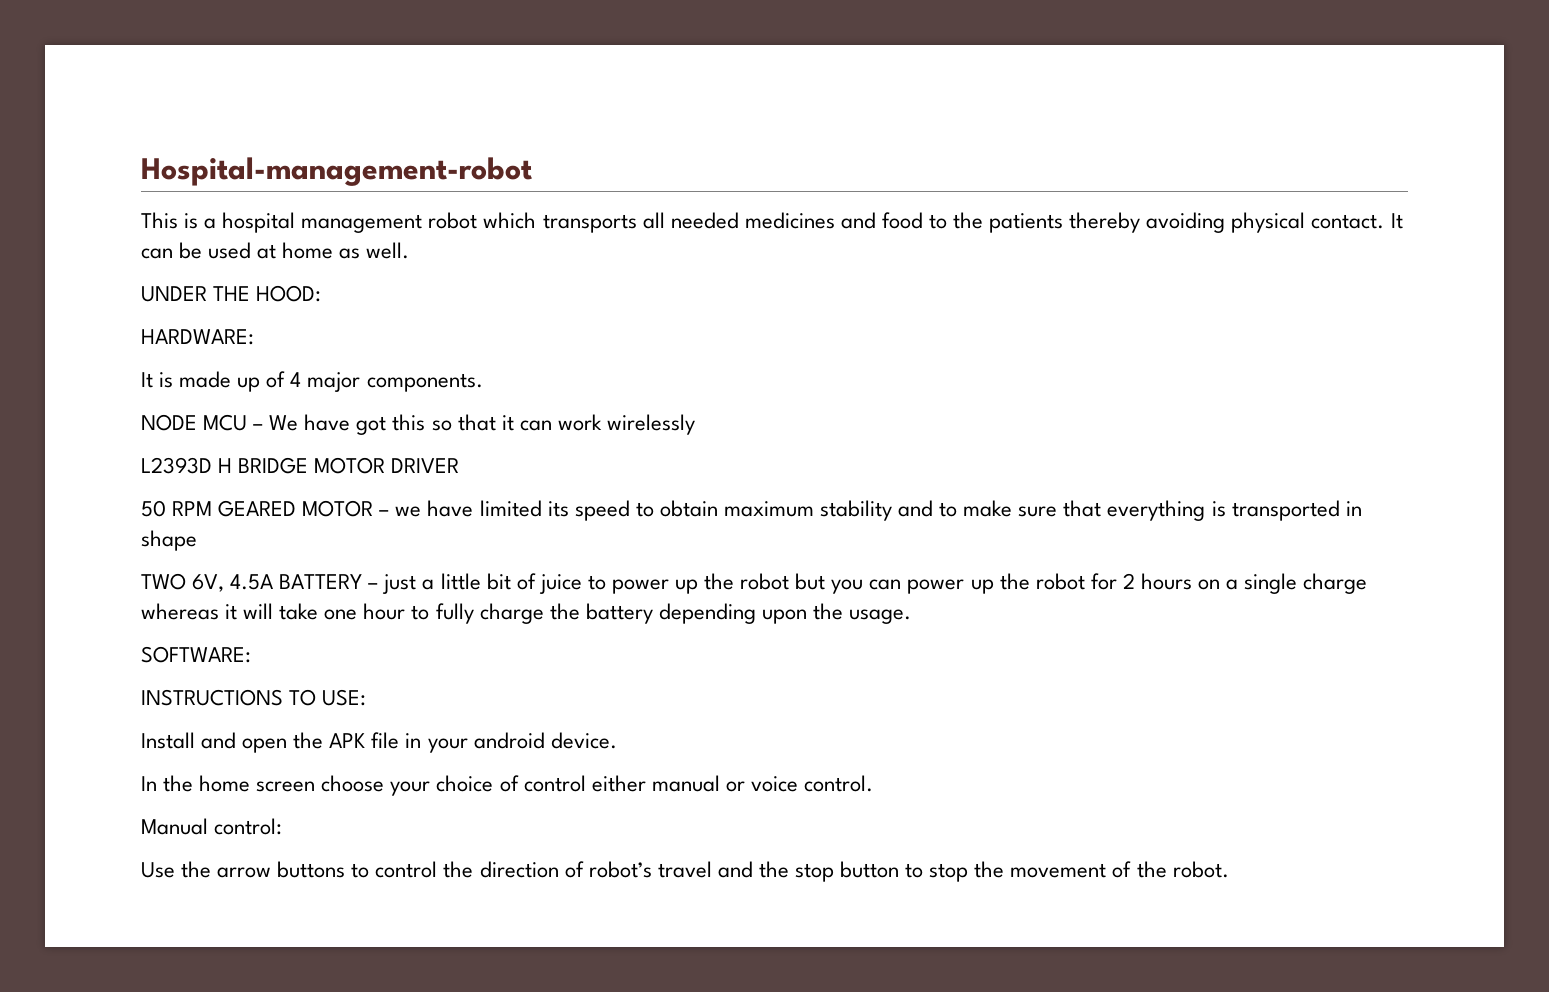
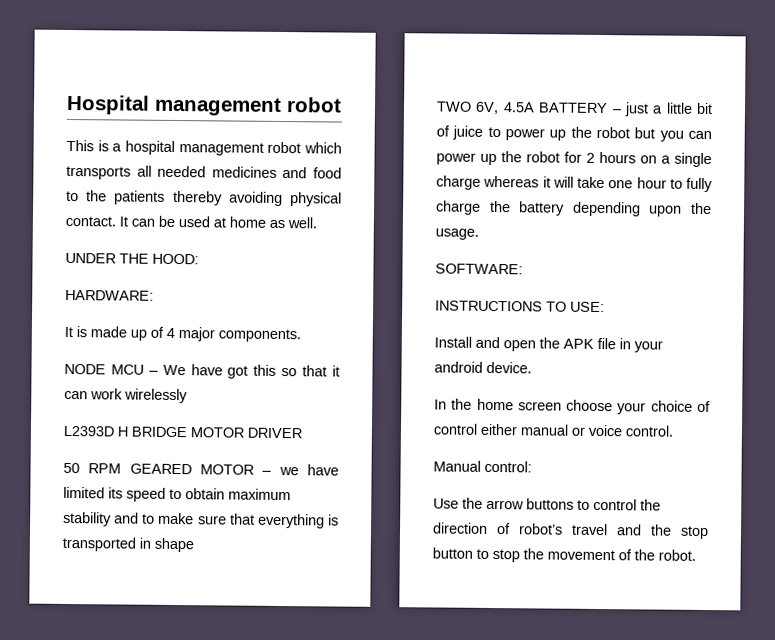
[141,157,532,186] Hospital-management-robot -> [66,94,342,116] Hospital management robot

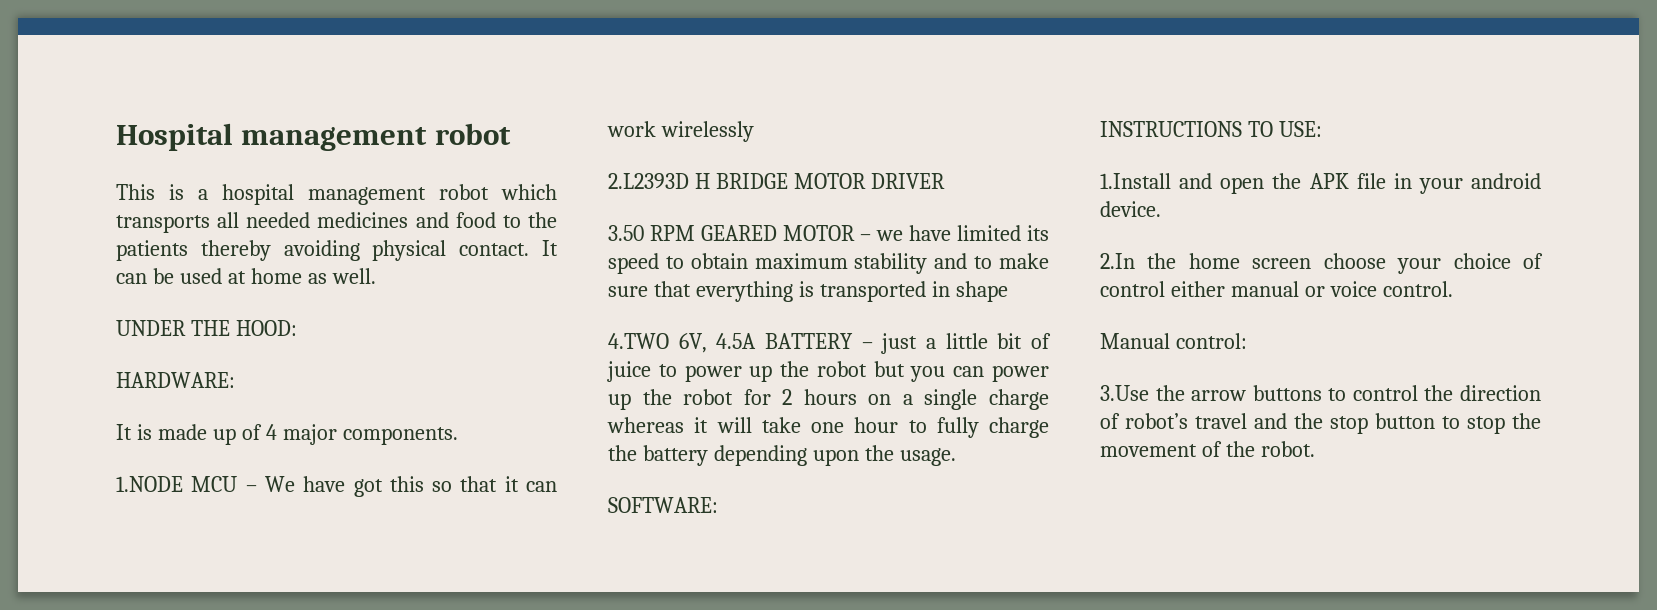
[64,363,106,375] NODE -> [116,476,183,492] 1.NODE
[63,425,114,437] L2393D -> [608,173,689,189] 2.L2393D
[63,462,80,474] 50 -> [608,225,644,241] 3.50
[436,101,472,112] TWO -> [608,333,669,349] 4.TWO
[434,336,472,348] Install -> [1100,173,1171,189] 1.Install
[434,399,447,410] In -> [1100,253,1135,269] 2.In
[433,498,459,509] Use -> [1100,385,1149,401] 3.Use

